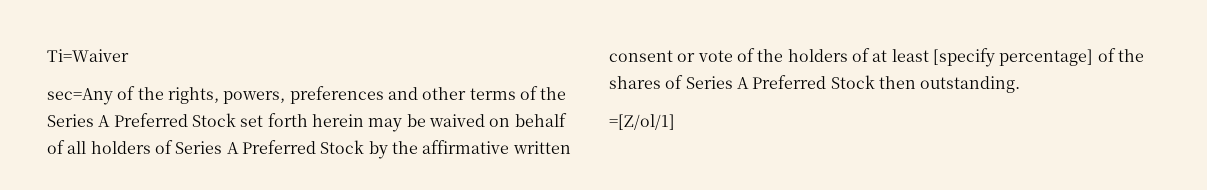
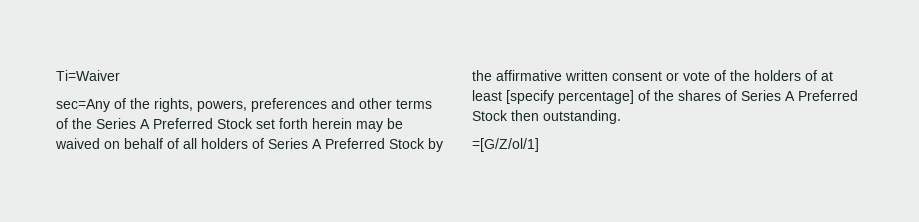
[609,114,675,130] =[Z/ol/1] -> [472,138,539,152] =[G/Z/ol/1]

